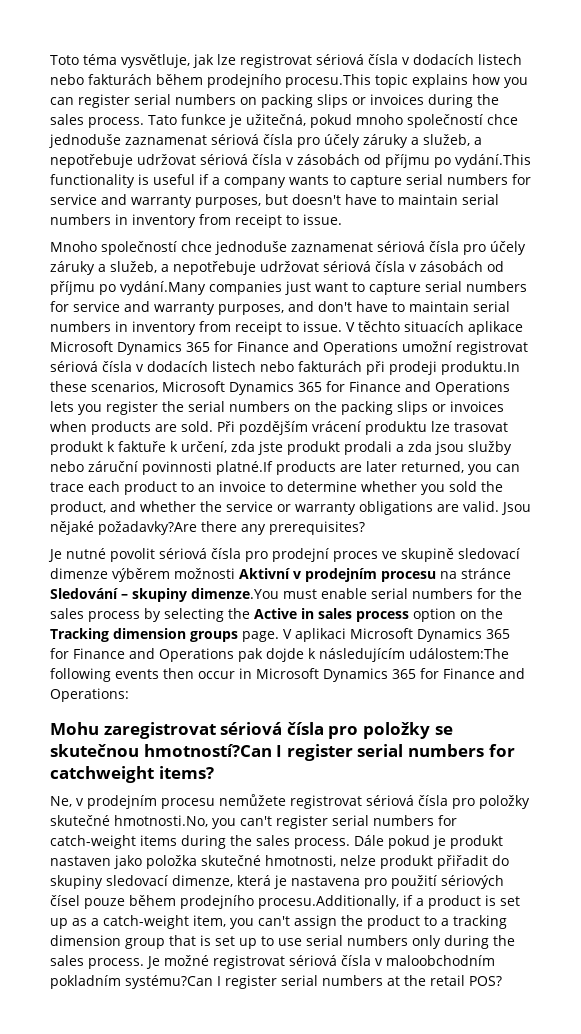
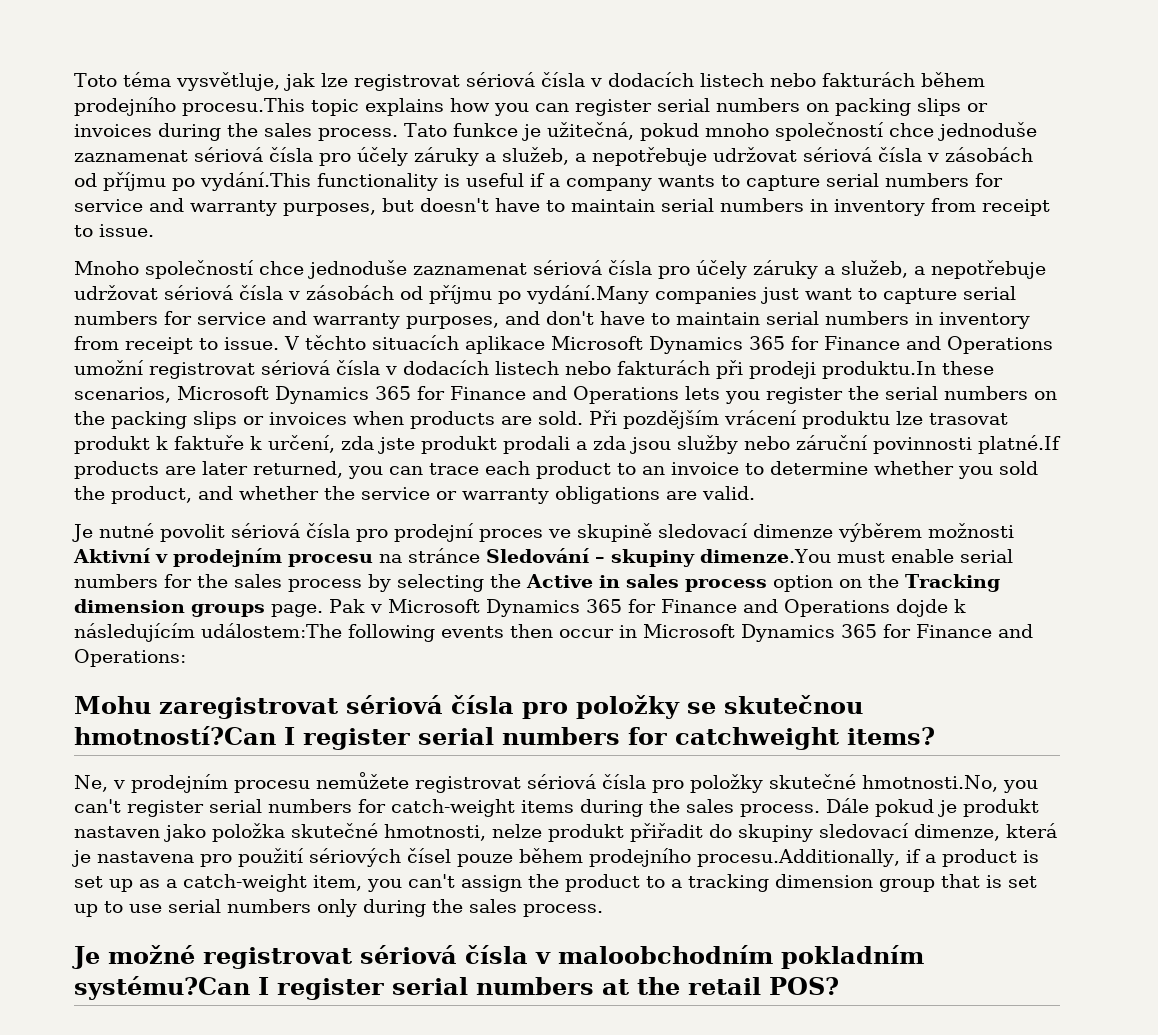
[501,502,531,515] [50,521,365,535] Jsou nějaké požadavky?Are there any prerequisites? -> (755, 493) none
[283,628,510,642] [50,648,263,662] V aplikaci Microsoft Dynamics 365 for Finance and Operations pak -> [329,599,890,617] Pak v Microsoft Dynamics 365 for Finance and Operations
(144, 963) none -> (603, 910) //

